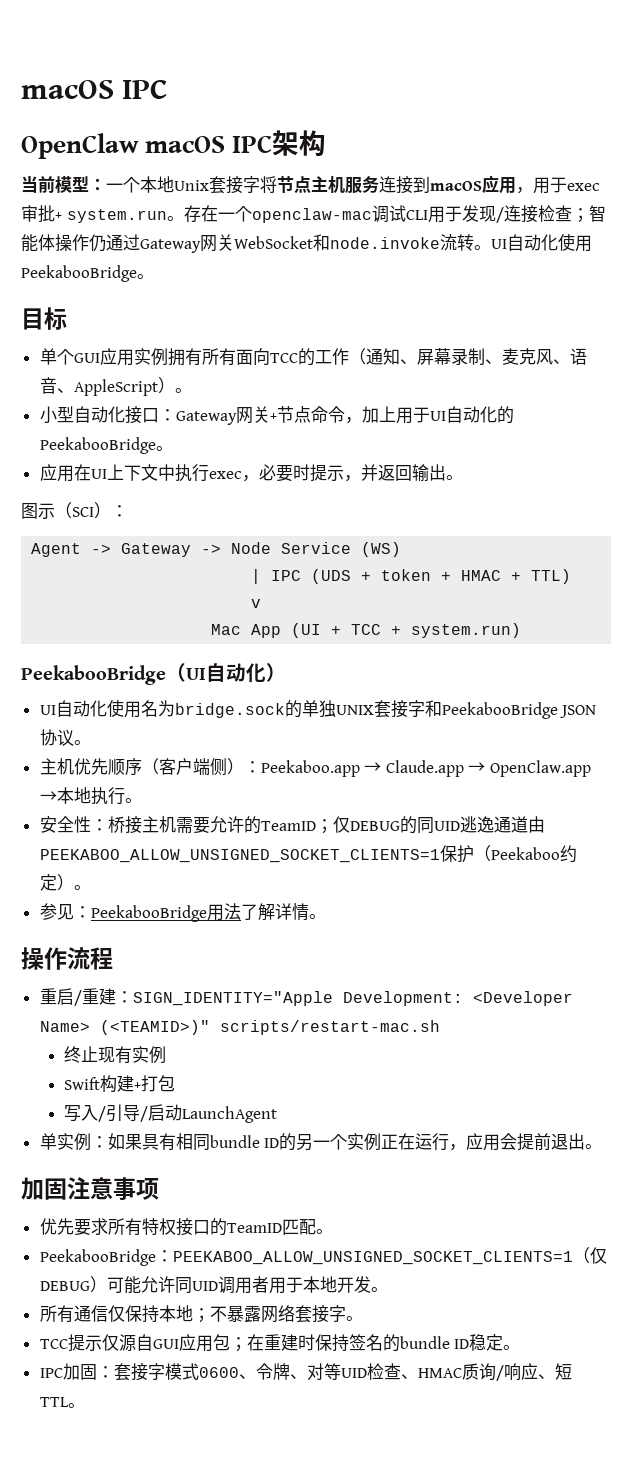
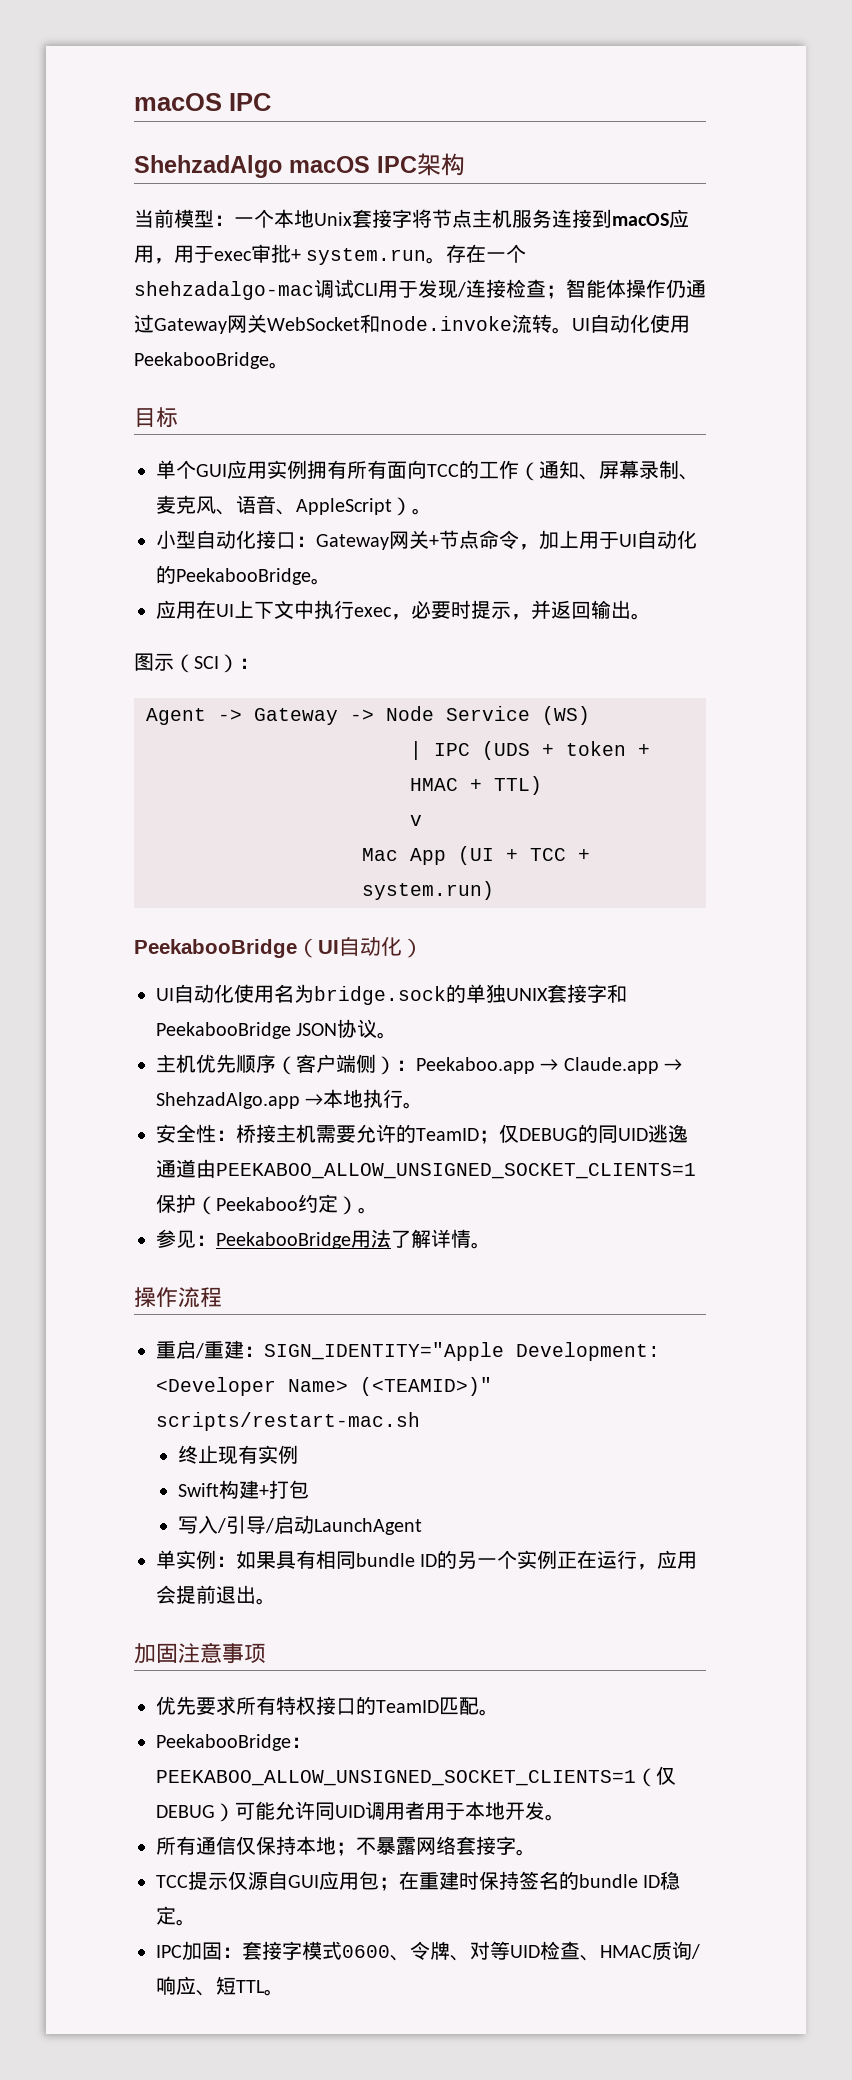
[21,133,139,159] OpenClaw -> [134,155,282,178] ShehzadAlgo
[251,208,372,223] openclaw-mac -> [134,281,314,300] shehzadalgo-mac
[490,760,592,777] OpenClaw.app -> [156,1092,300,1109] ShehzadAlgo.app

